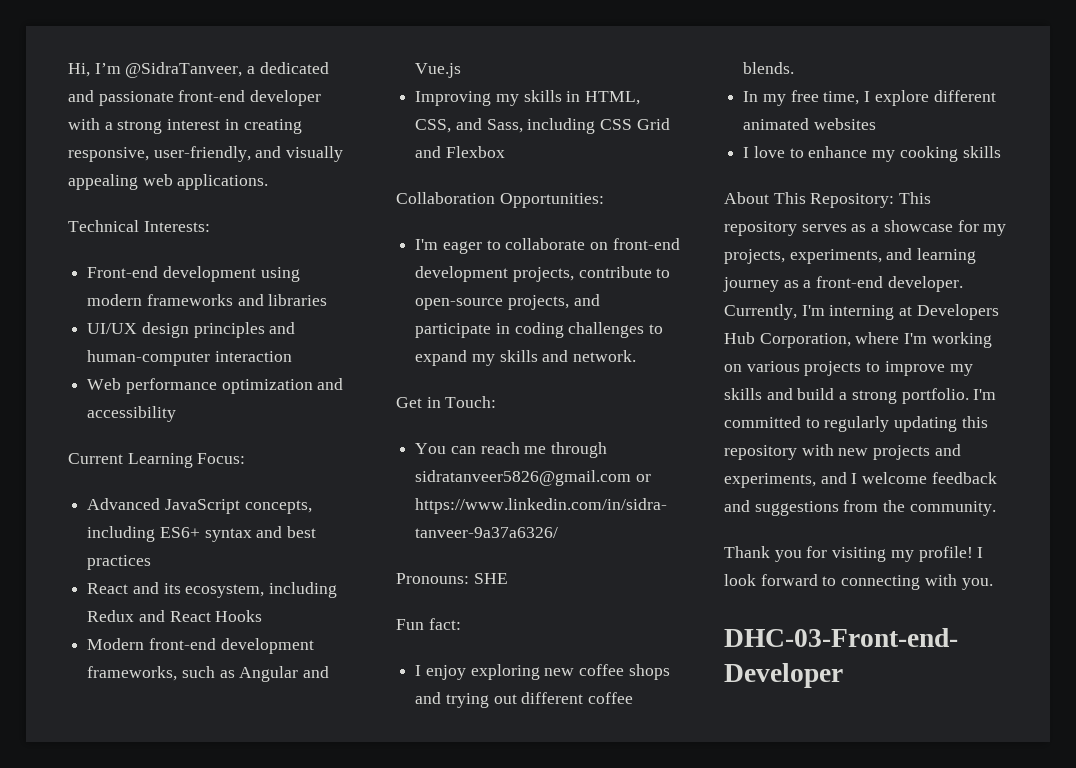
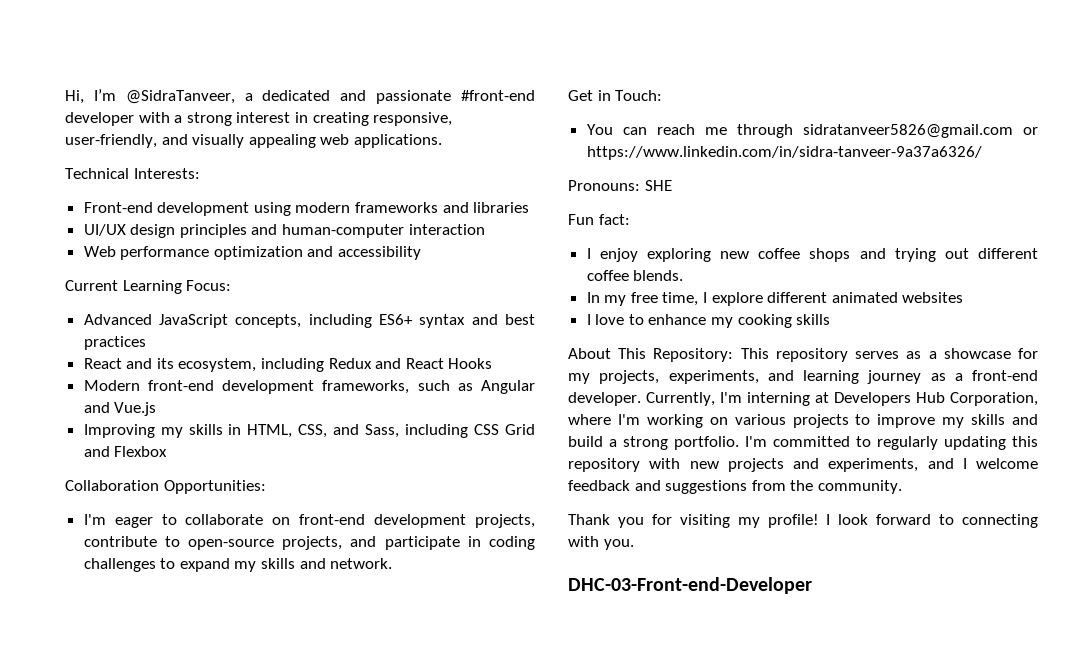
[178,90,246,102] front-end -> [460,90,535,101] #front-end

